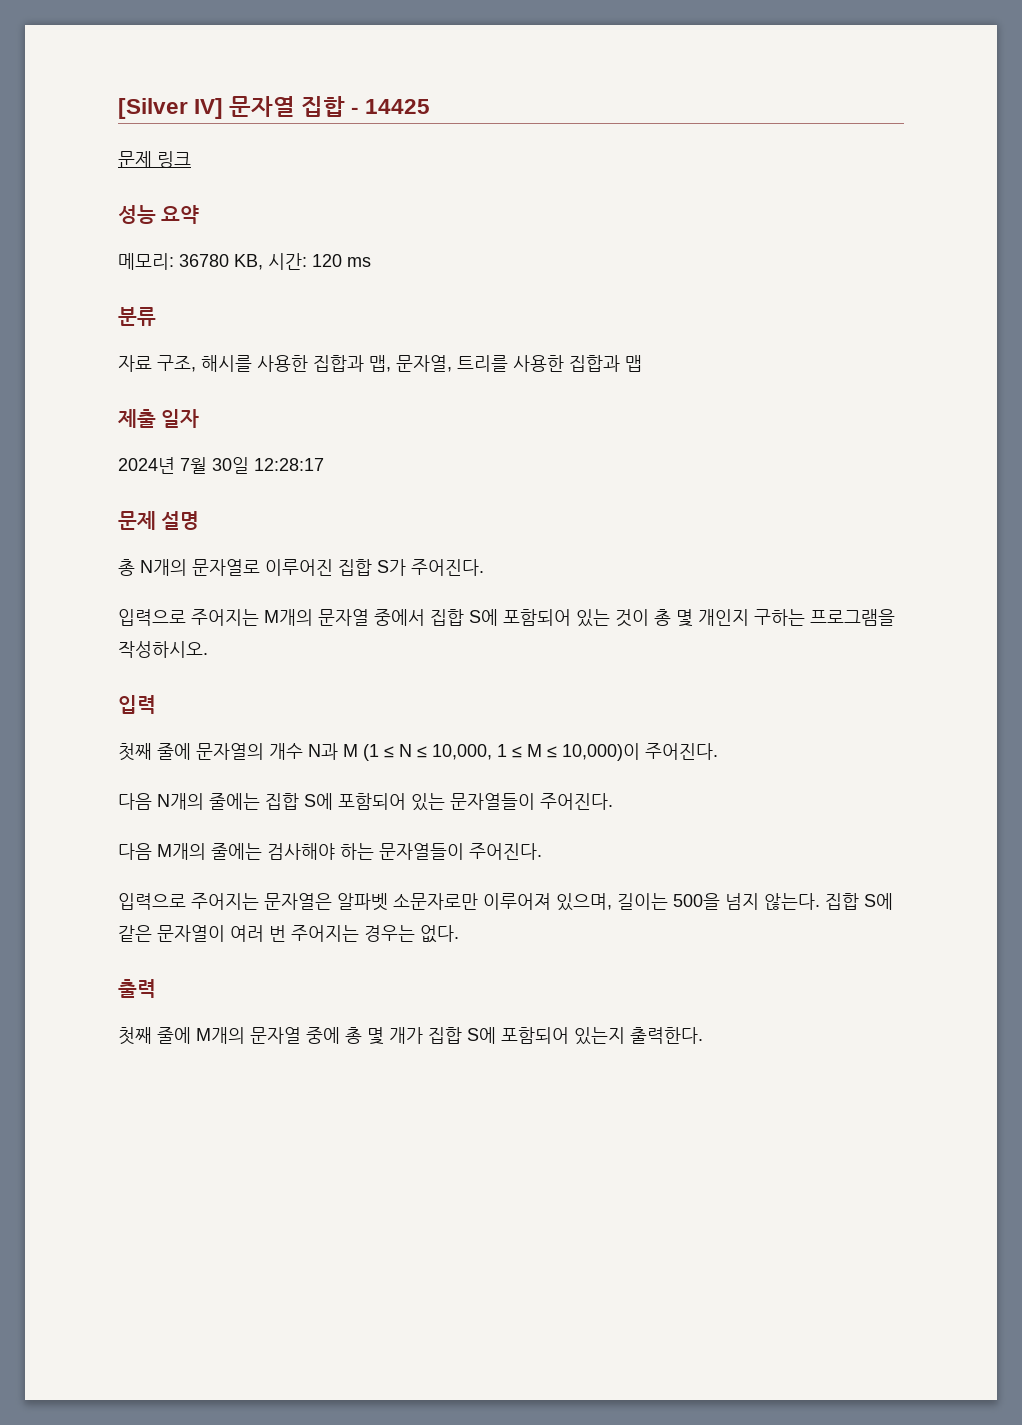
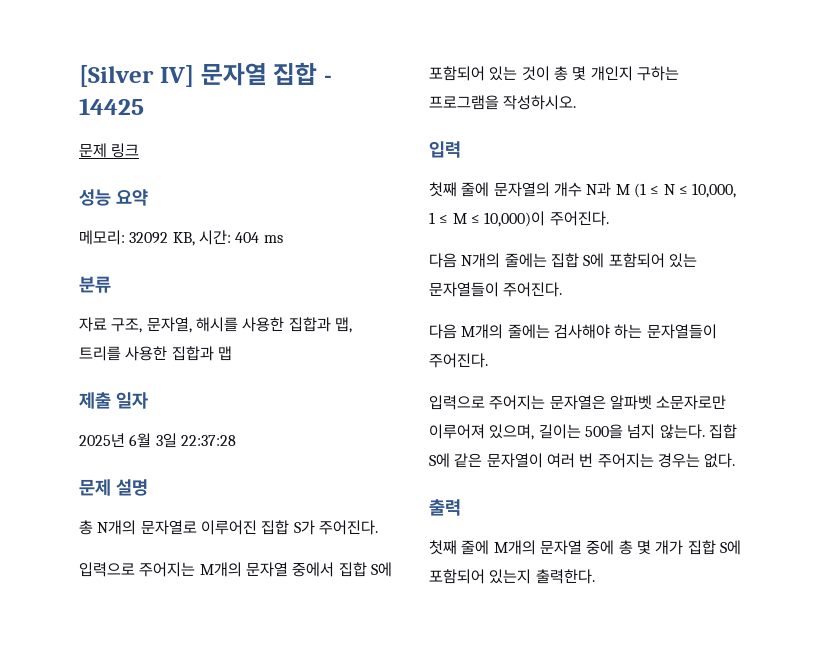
[179,254,229,267] 36780 -> [129,232,169,244] 32092
[312,254,342,267] 120 -> [235,232,260,243] 404
(196, 363) none -> [146,317,192,333] 문자열,
[396,355,452,372] 문자열, -> (352, 325) none
[118,457,324,474] 2024년 7월 30일 12:28:17 -> [79,433,236,448] 2025년 6월 3일 22:37:28

